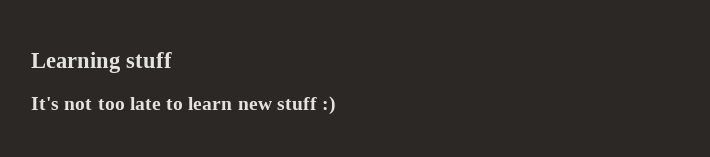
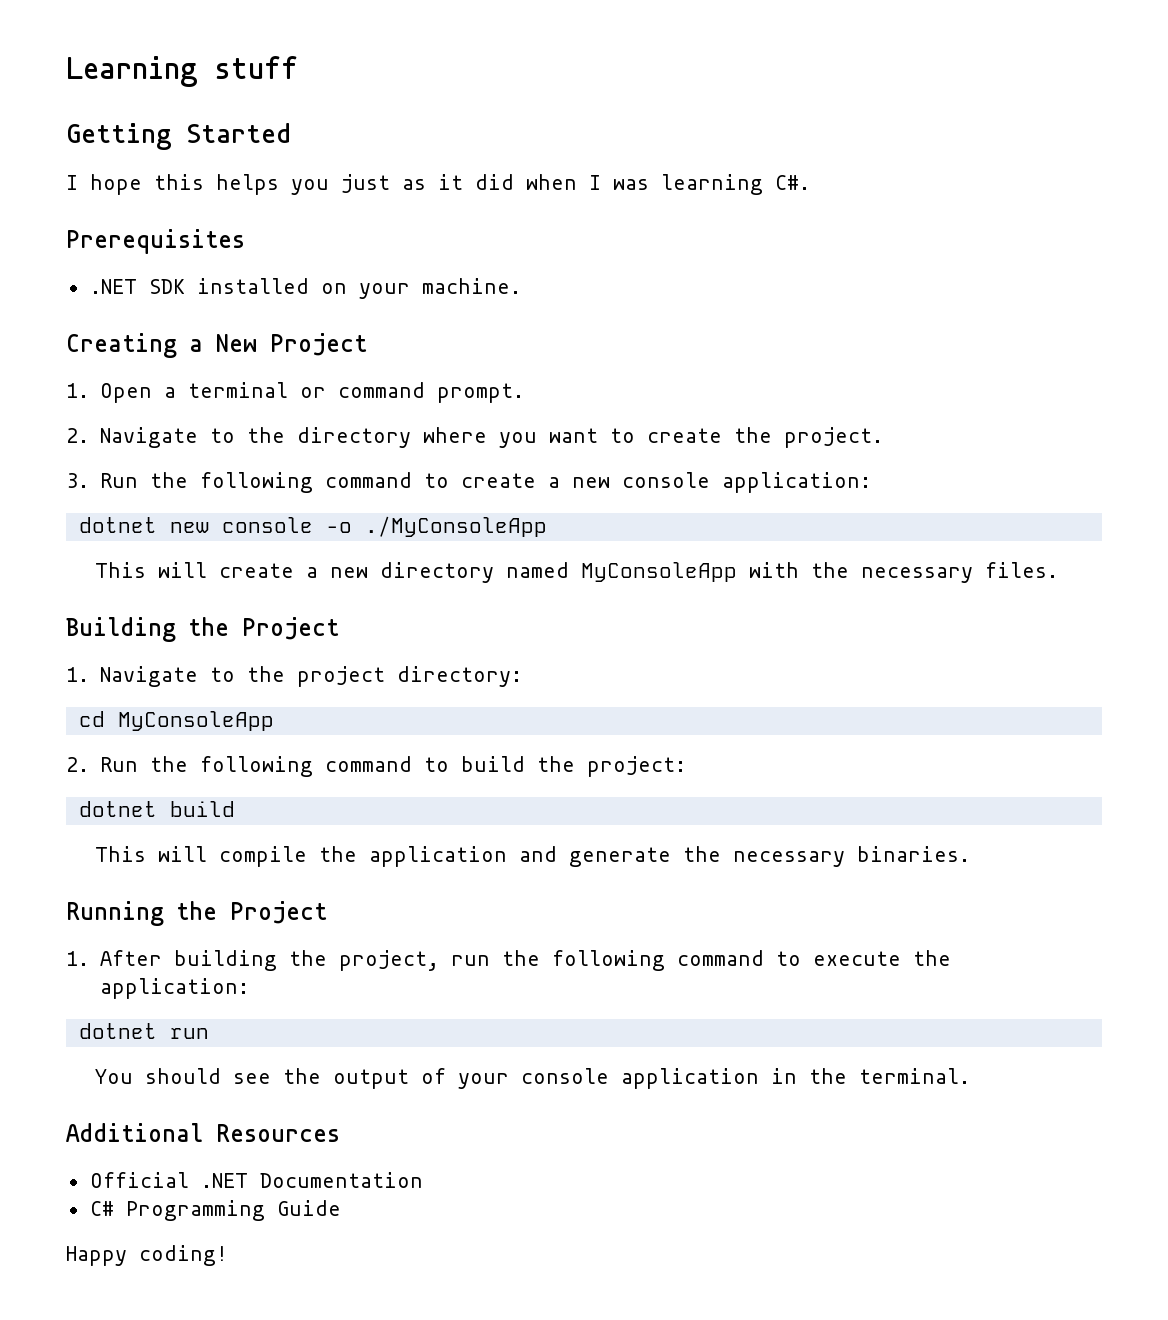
[31,96,337,115] It's not too late to learn new stuff :) -> [66,123,291,150] [66,174,810,195] [66,229,245,254] [89,278,521,299] [66,333,367,358] [66,382,524,403] [66,427,883,448] [66,472,871,493] [78,516,547,537] [95,562,1059,583] [66,617,339,642] [66,666,522,687] [78,711,274,731] [66,756,686,777] [78,801,235,817] [95,846,971,867] [66,901,327,926] [66,950,951,971] [99,978,249,999] [78,1023,209,1039] [95,1068,971,1089] [66,1123,340,1142] [89,1172,423,1188] [89,1200,341,1221] [66,1245,228,1266] Getting Started // I hope this helps you just as it did when I was learning C#. // Prerequisites // .NET SDK installed on your machine. // Creating a New Project // 1. Open a terminal or command prompt. // 2. Navigate to the directory where you want to create the project. // 3. Run the following command to create a new console application: // dotnet new console -o ./MyConsoleApp // This will create a new directory named MyConsoleApp with the necessary files. // Building the Project // 1. Navigate to the project directory: // cd MyConsoleApp // 2. Run the following command to build the project: // dotnet build // This will compile the application and generate the necessary binaries. // Running the Project // 1. After building the project, run the following command to execute the application: // dotnet run // You should see the output of your console application in the terminal. // Additional Resources // Official .NET Documentation // C# Programming Guide // Happy coding!

